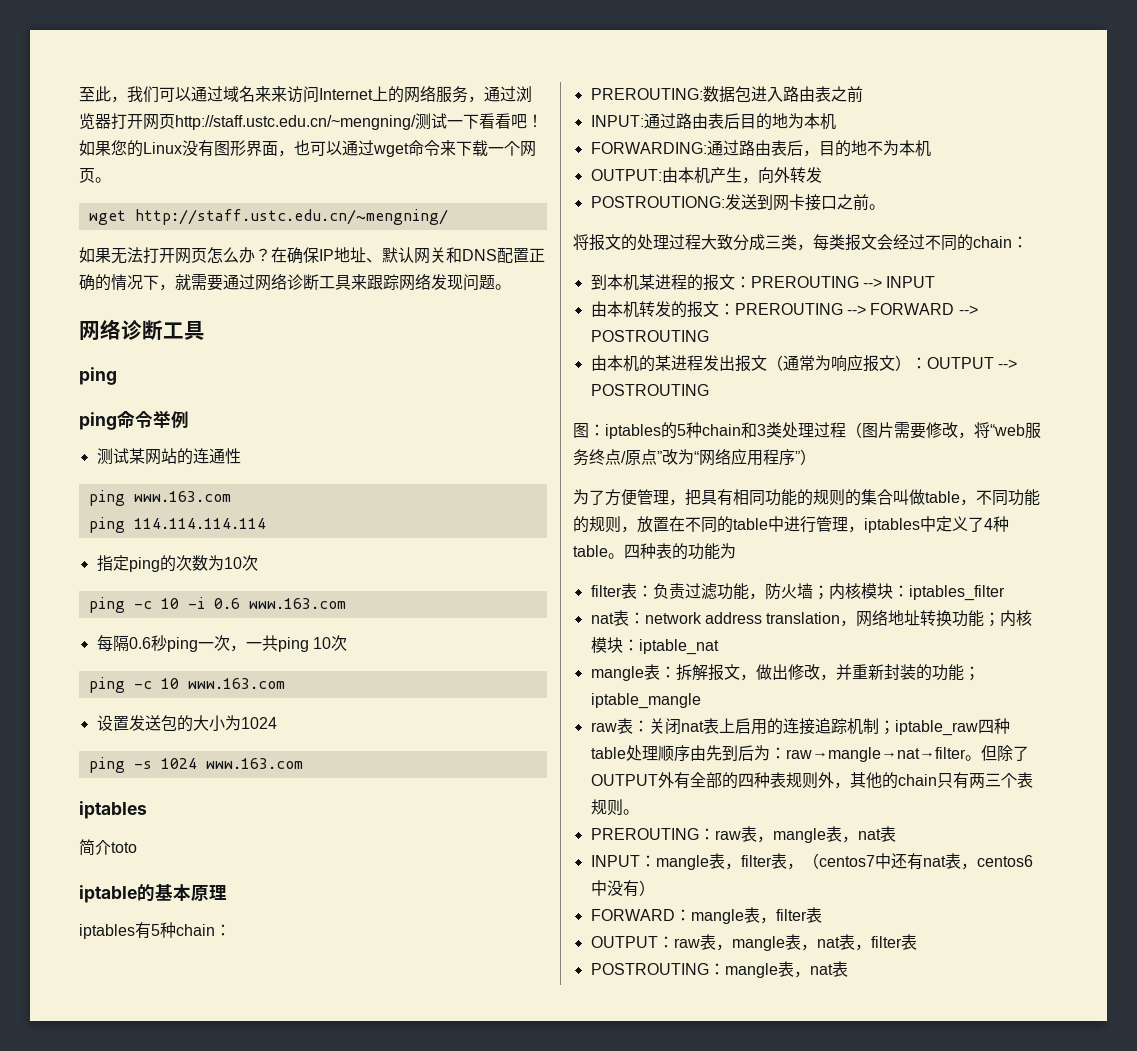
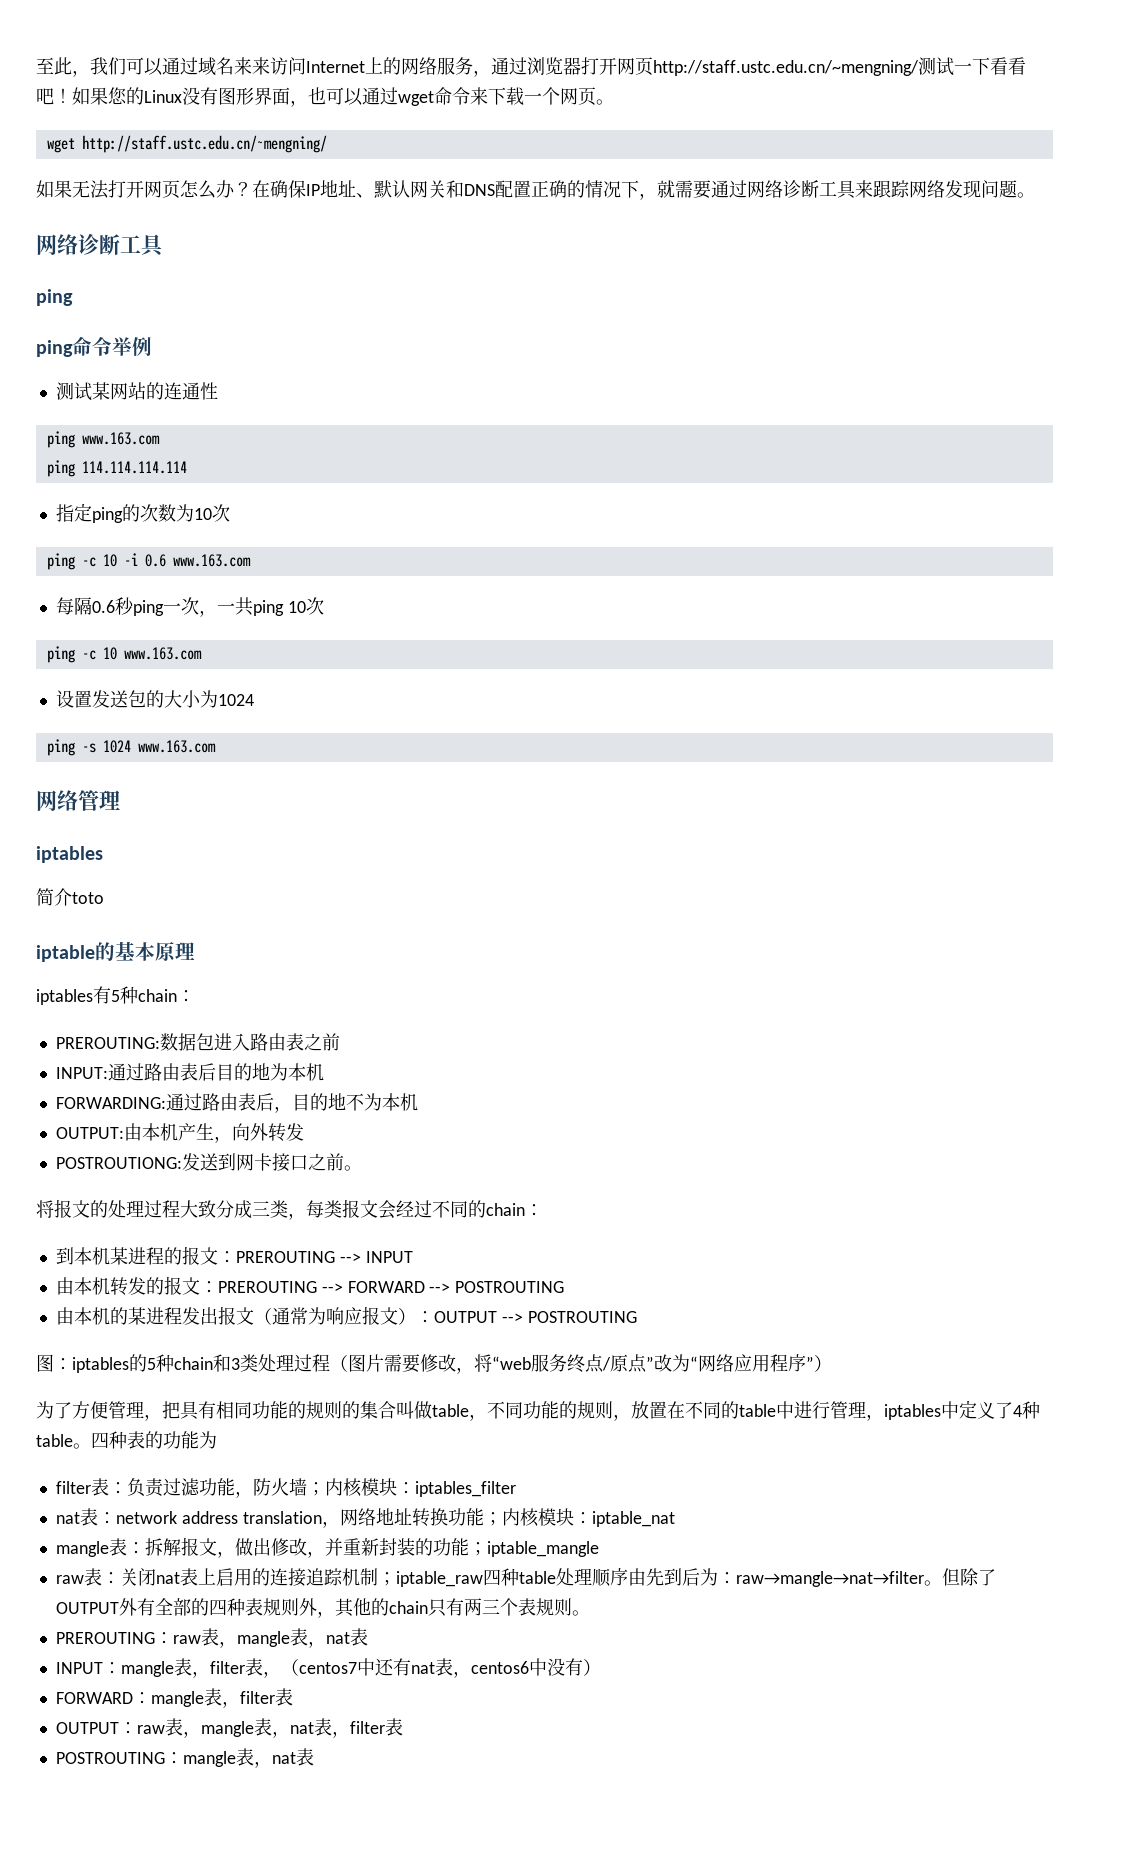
(303, 763) none -> [36,790,120,811] // 网络管理

